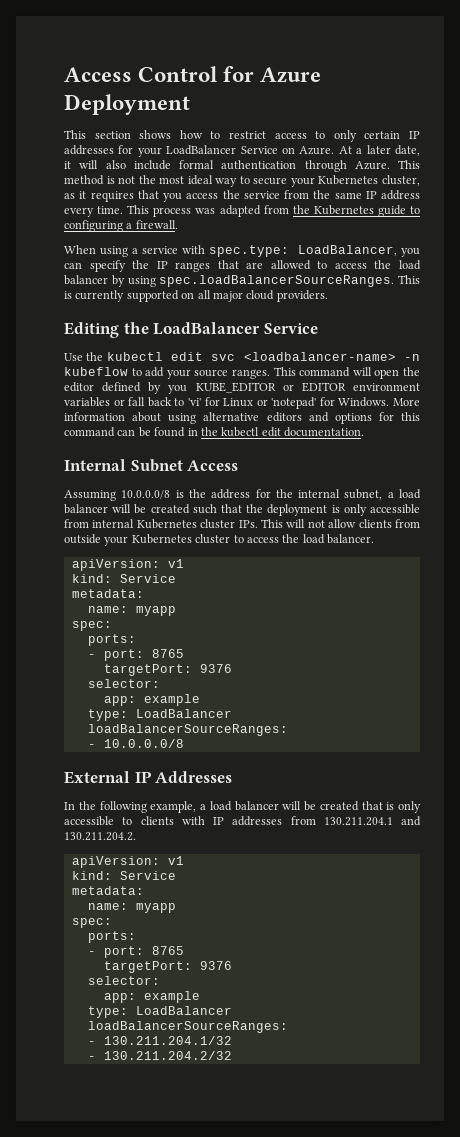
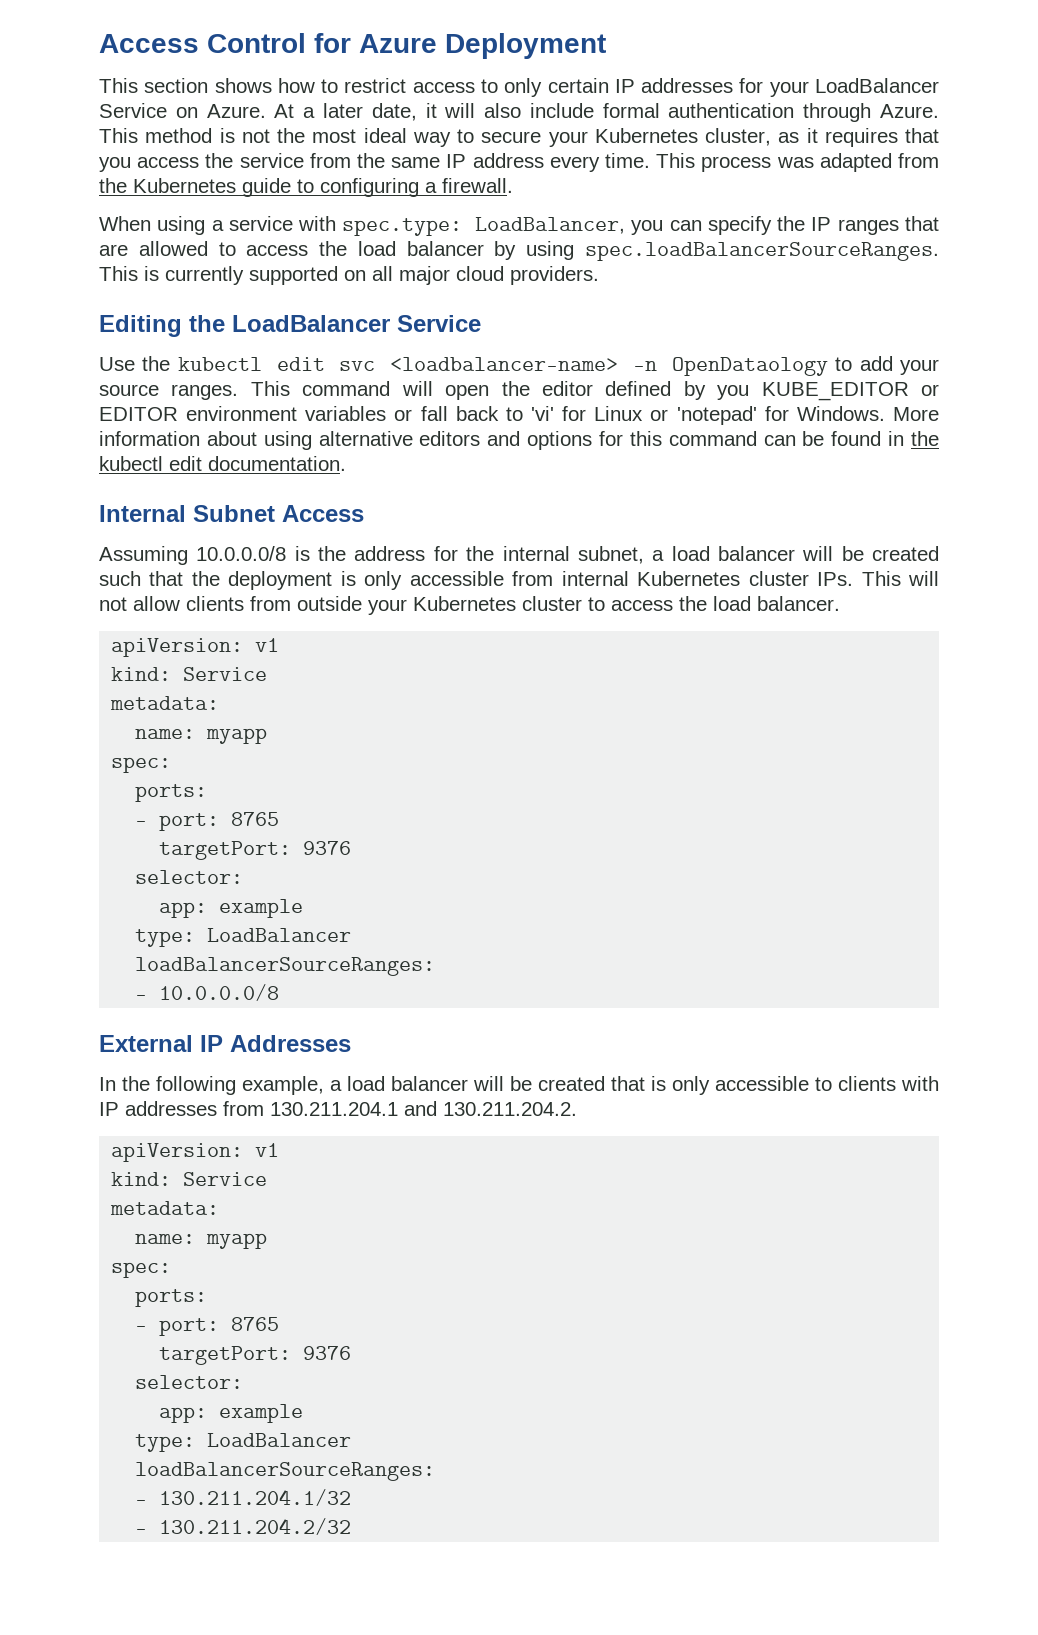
[64,367,128,376] kubeflow -> [671,357,828,376] OpenDataology

